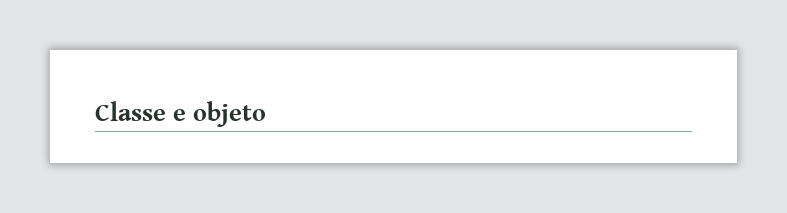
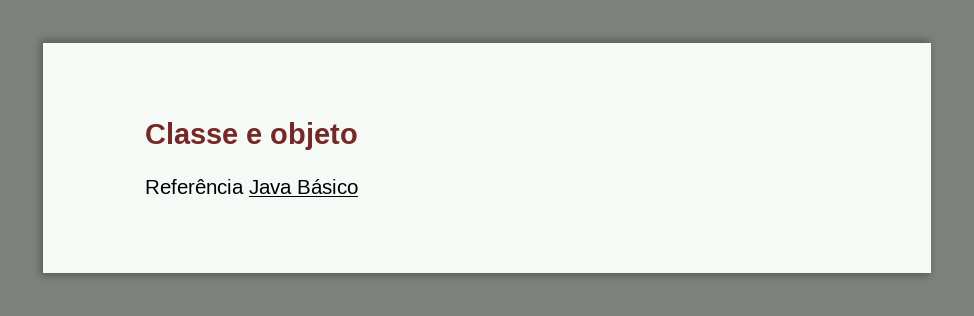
(267, 114) none -> [145,179,358,194] // Referência Java Básico

